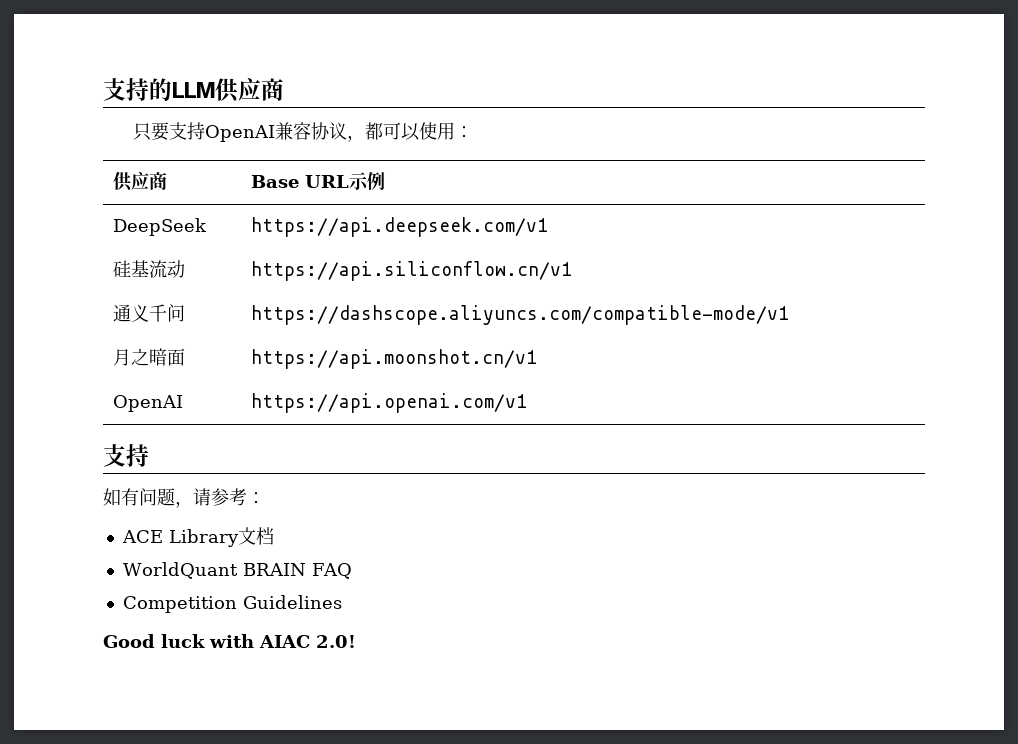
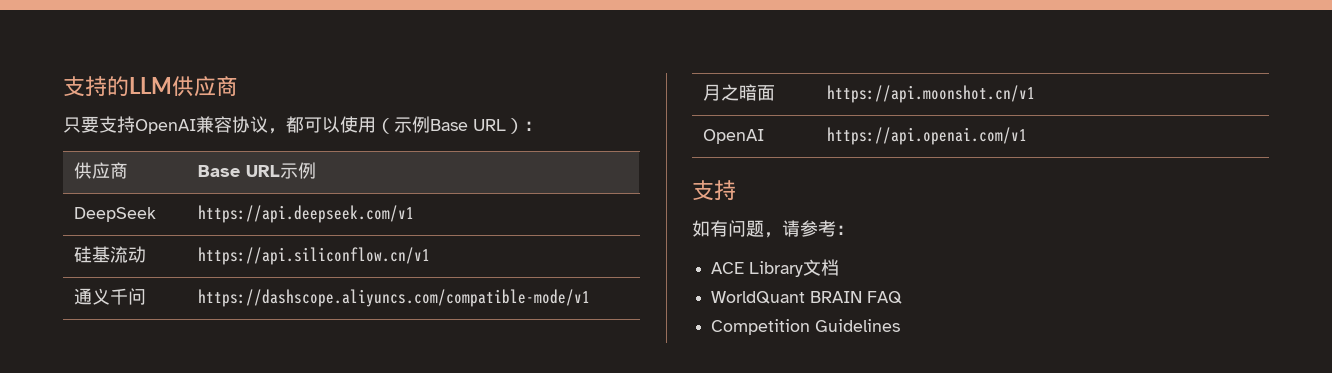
(455, 131) none -> [376,116,524,134] （示例Base URL）
[103,634,356,648] // Good luck with AIAC 2.0! -> (901, 325) none

